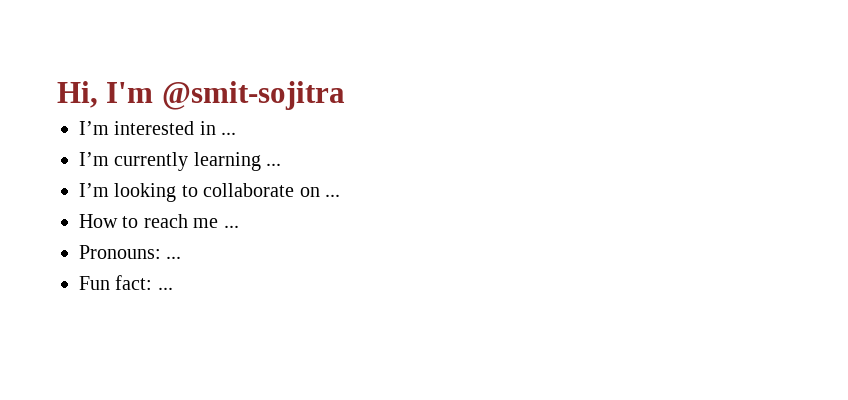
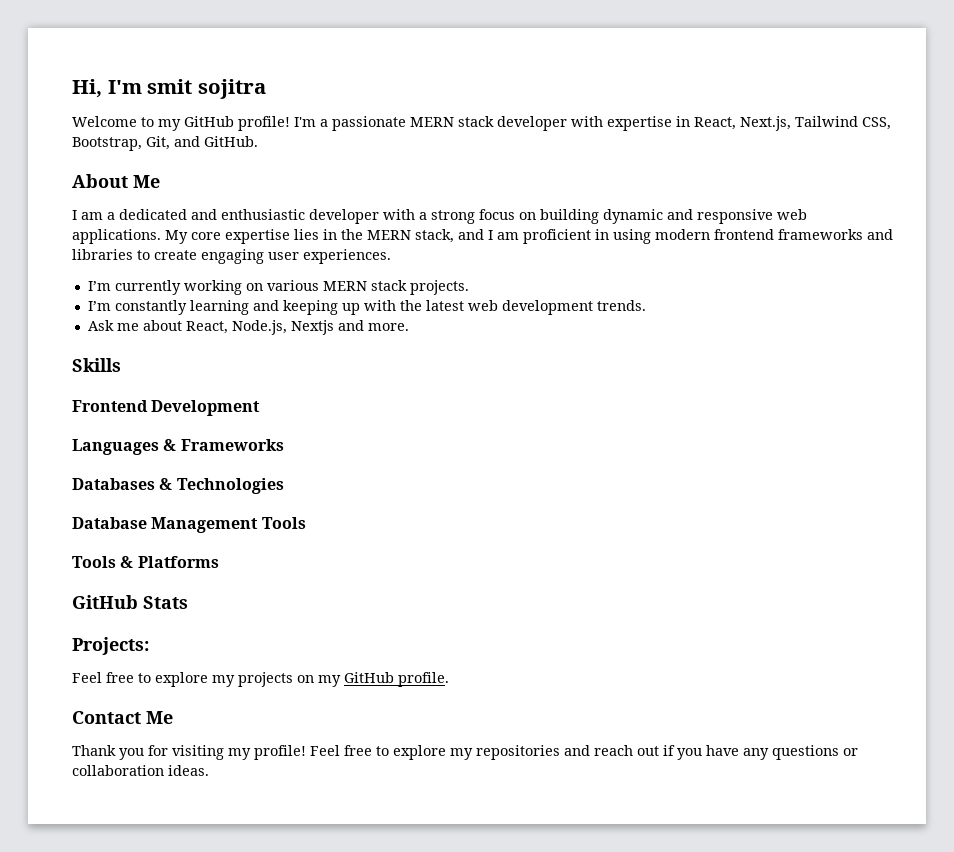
[161,81,345,110] [79,121,237,135] [79,152,282,171] [79,183,340,202] [79,214,239,228] [79,245,182,259] [79,275,173,290] @smit-sojitra // I’m interested in ... // I’m currently learning ... // I’m looking to collaborate on ... // How to reach me ... // Pronouns: ... // Fun fact: ... -> [147,79,266,99] [72,116,891,131] [72,136,258,151] [72,174,160,188] [72,209,807,224] [72,229,893,244] [72,249,391,264] [87,280,469,295] [87,300,646,315] [87,320,409,335] [72,358,121,372] [72,400,261,416] [72,439,284,455] [72,478,284,494] [72,517,306,533] [72,556,219,568] [72,595,188,609] [72,637,149,655] [72,672,449,687] [72,711,173,724] [72,745,858,760] [72,765,209,776] smit sojitra // Welcome to my GitHub profile! I'm a passionate MERN stack developer with expertise in React, Next.js, Tailwind CSS, Bootstrap, Git, and GitHub. // About Me // I am a dedicated and enthusiastic developer with a strong focus on building dynamic and responsive web applications. My core expertise lies in the MERN stack, and I am proficient in using modern frontend frameworks and libraries to create engaging user experiences. // I’m currently working on various MERN stack projects. // I’m constantly learning and keeping up with the latest web development trends. // Ask me about React, Node.js, Nextjs and more. // Skills // Frontend Development // Languages & Frameworks // Databases & Technologies // Database Management Tools // Tools & Platforms // GitHub Stats // Projects: // Feel free to explore my projects on my GitHub profile. // Contact Me // Thank you for visiting my profile! Feel free to explore my repositories and reach out if you have any questions or collaboration ideas.

